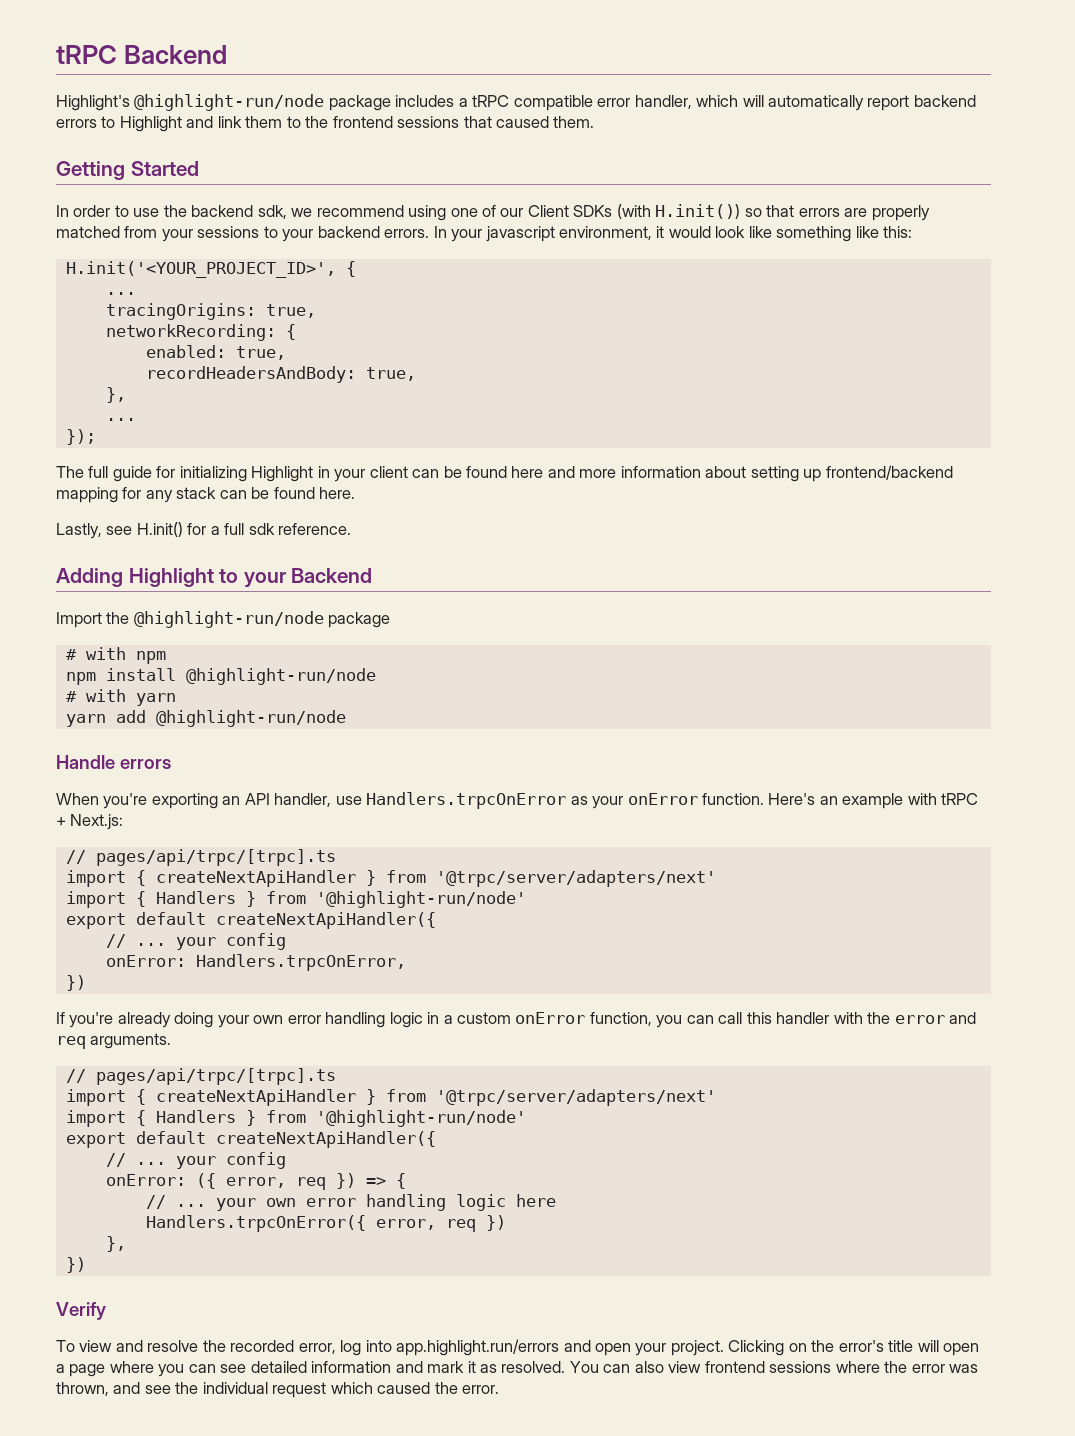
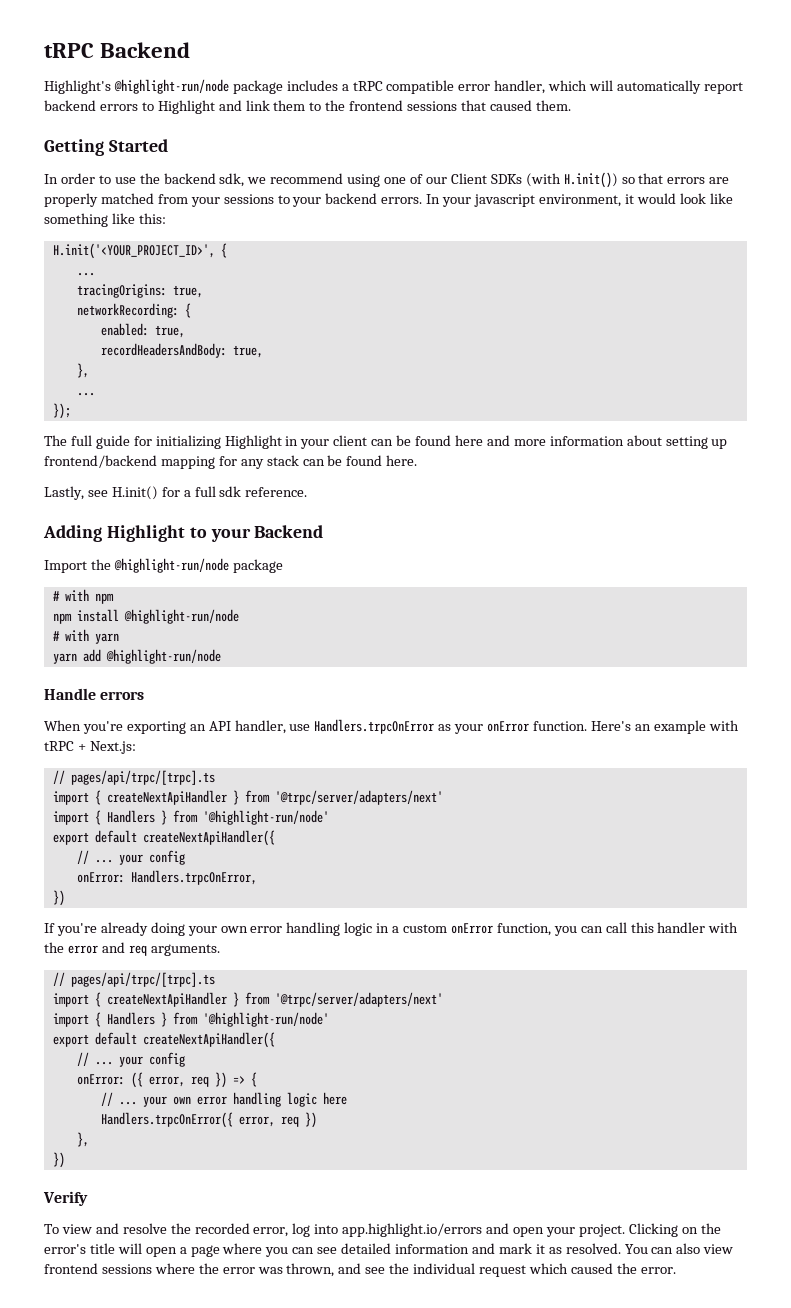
[396,1339,560,1356] app.highlight.run/errors -> [342,1223,483,1237] app.highlight.io/errors

